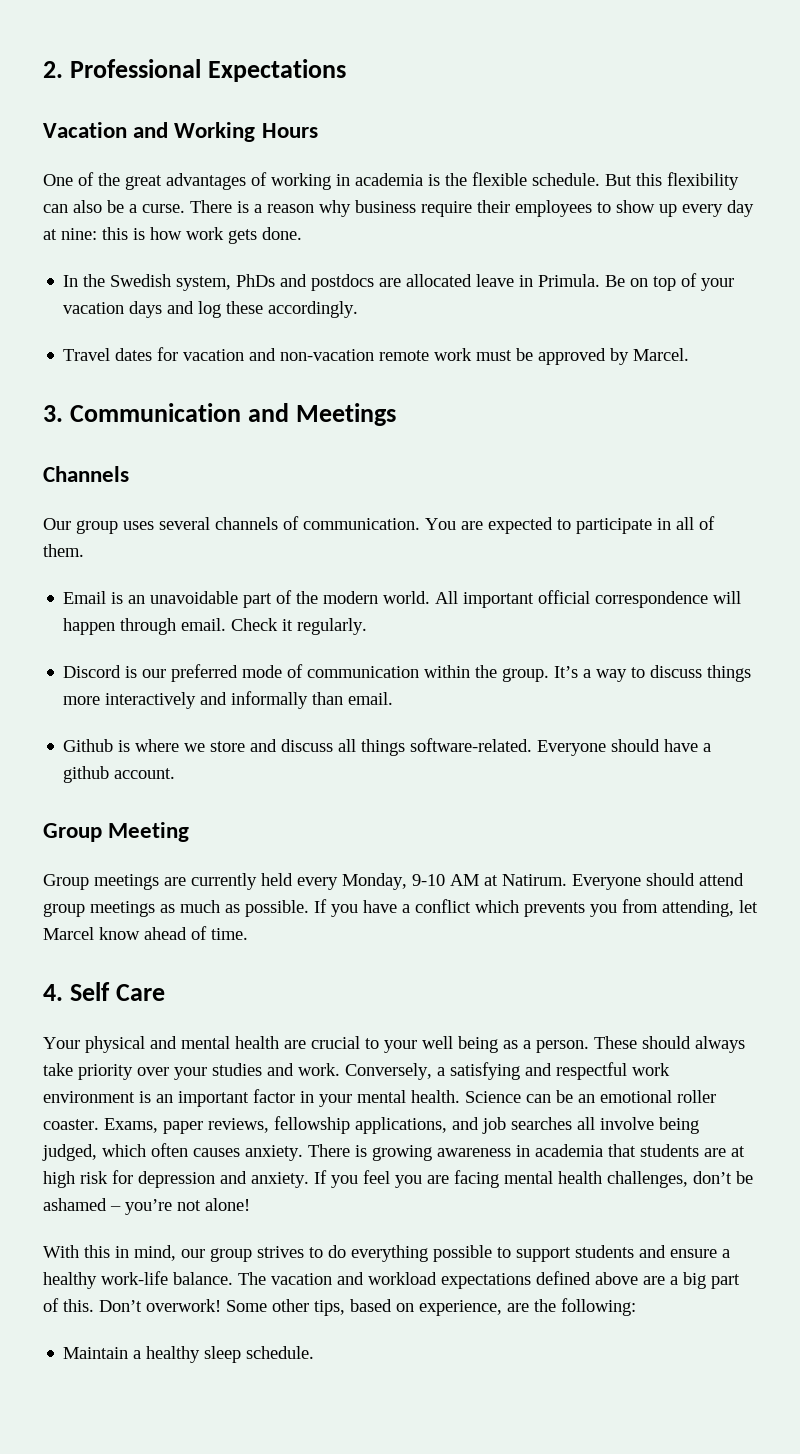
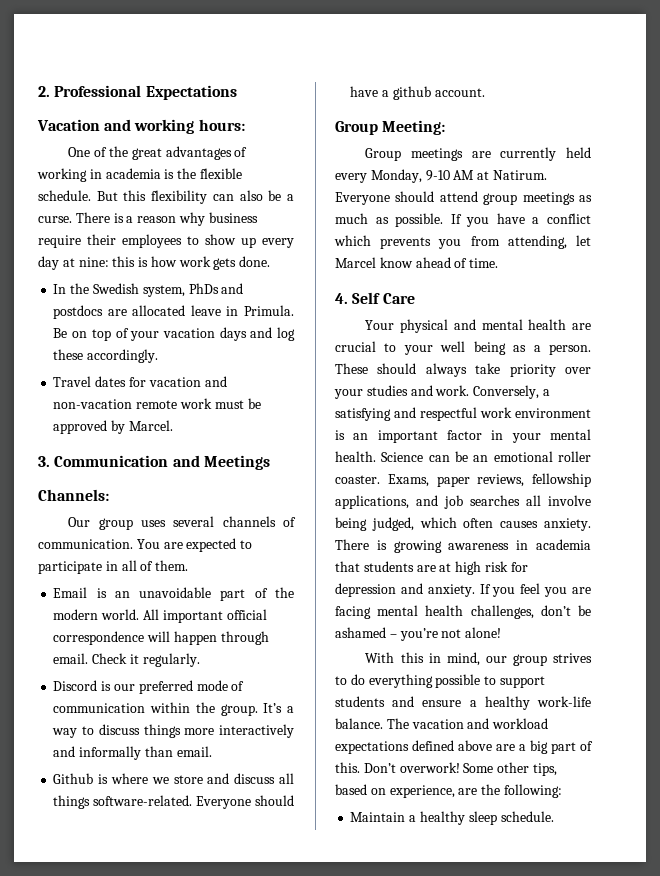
[174,122,318,142] Working Hours -> [134,119,245,134] working hours:
[43,466,129,482] Channels -> [38,489,109,501] Channels:
[108,822,190,842] Meeting -> [382,120,446,135] Meeting:

